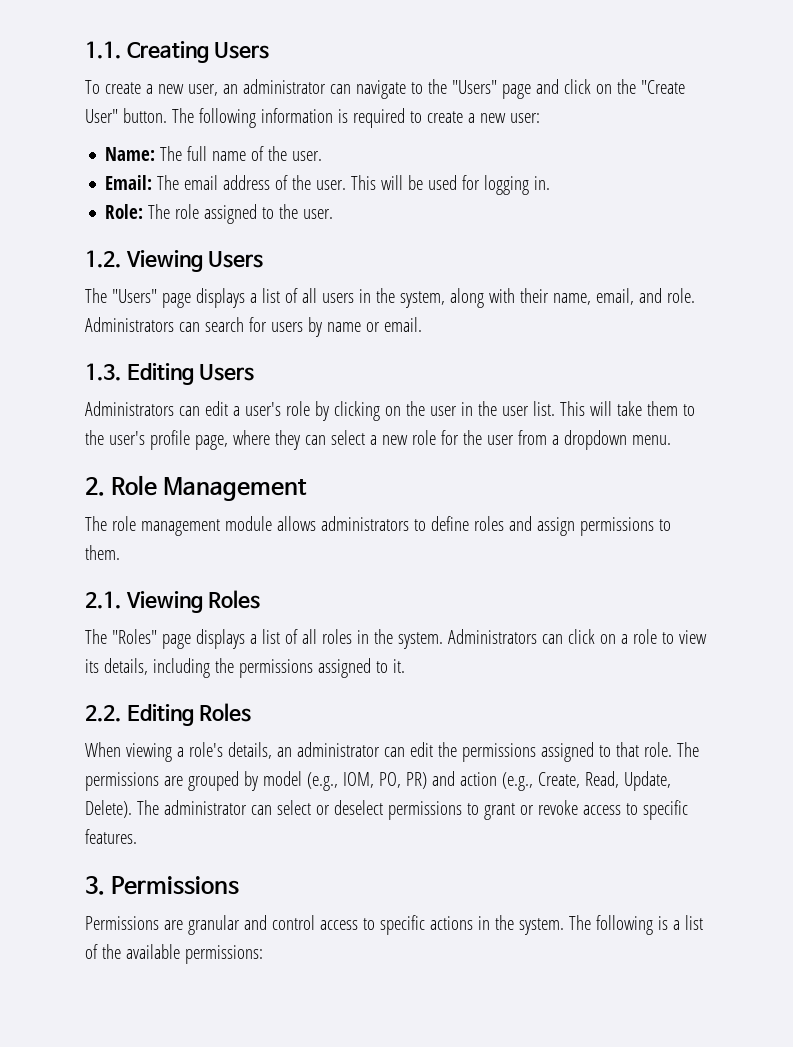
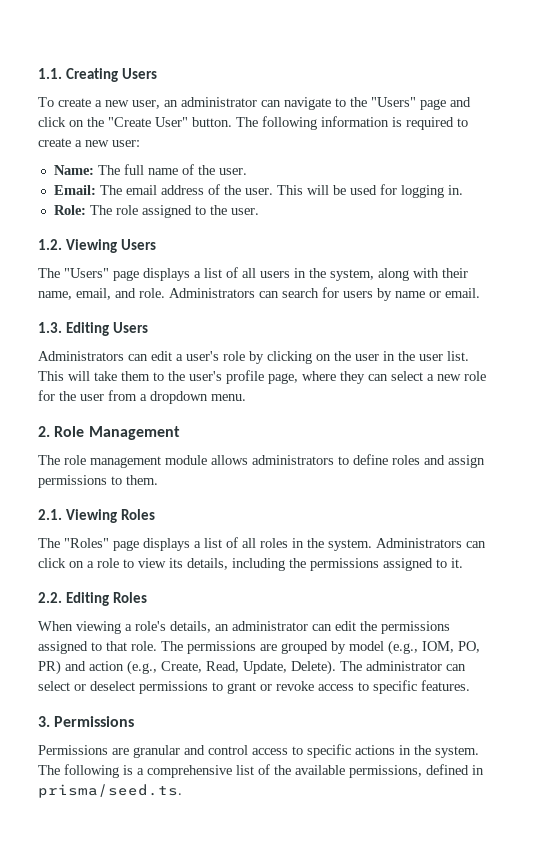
(680, 925) none -> [147,765,232,778] comprehensive
[184,945,263,964] permissions: -> [349,764,484,778] [38,784,182,798] permissions, defined in prisma/seed.ts.

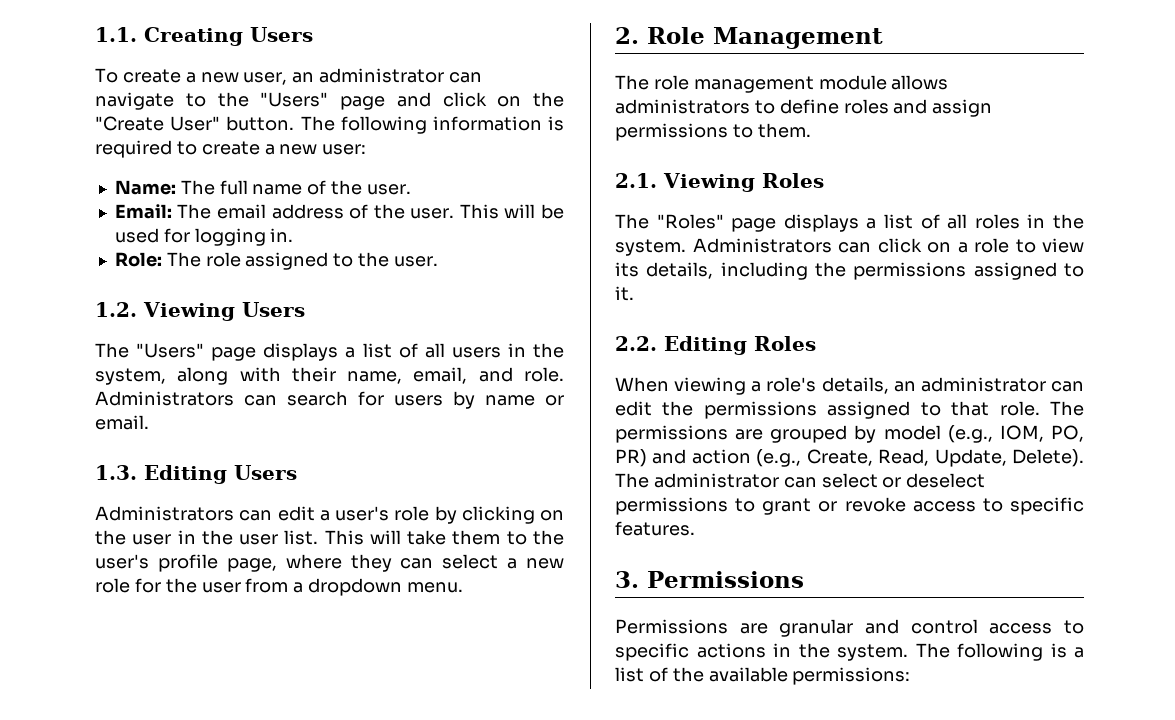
[147,765,232,778] comprehensive -> (1084, 652) none
[349,764,484,778] [38,784,182,798] permissions, defined in prisma/seed.ts. -> [792,667,911,685] permissions:

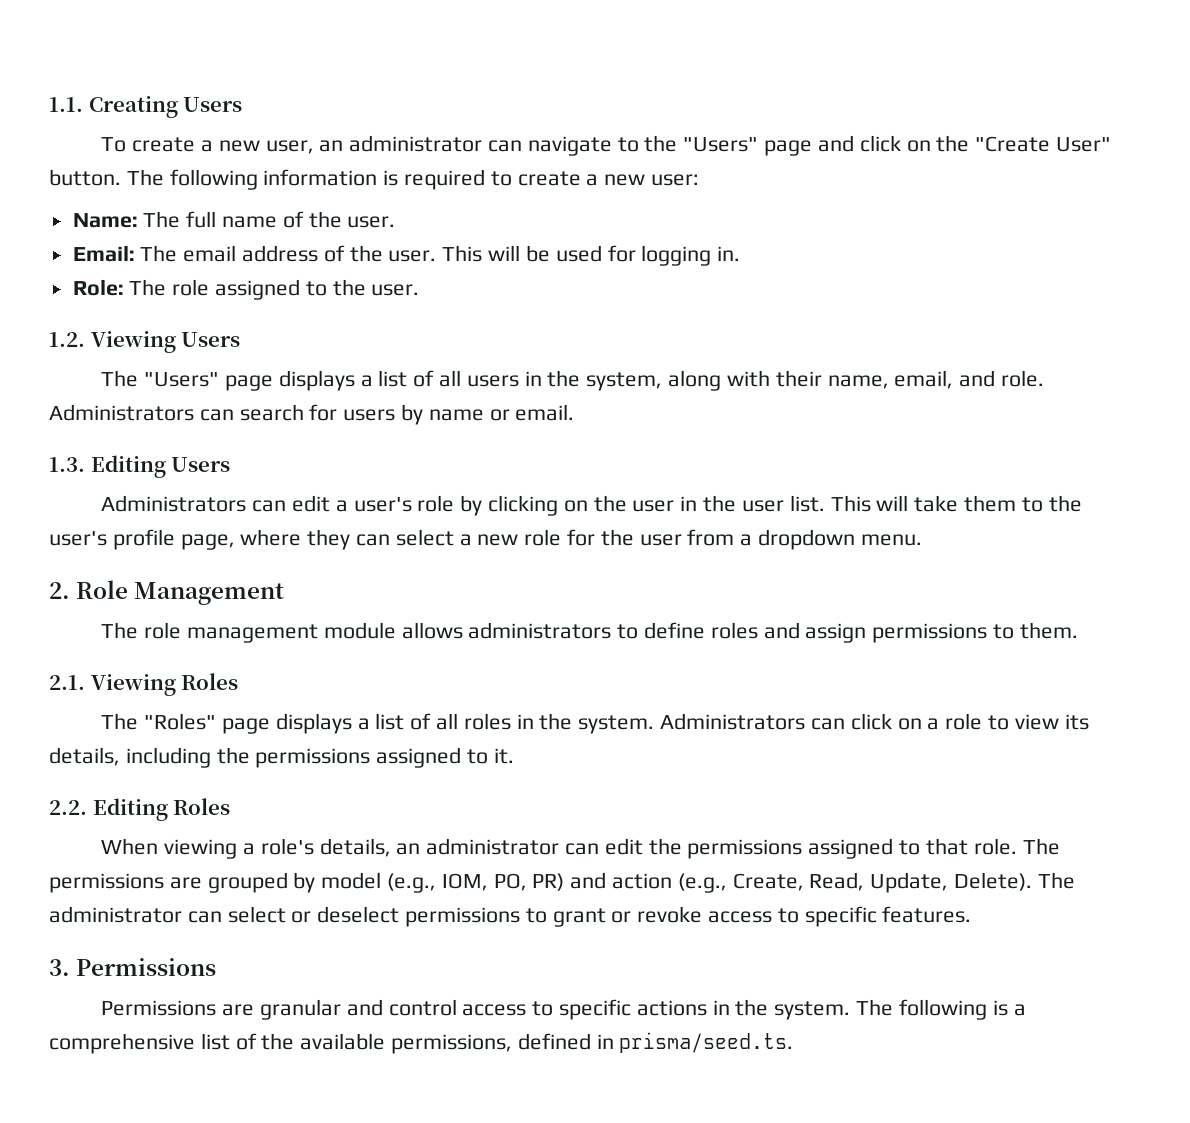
(1084, 652) none -> [49,1033,195,1054] comprehensive
[792,667,911,685] permissions: -> [391,1032,794,1054] permissions, defined in prisma/seed.ts.

